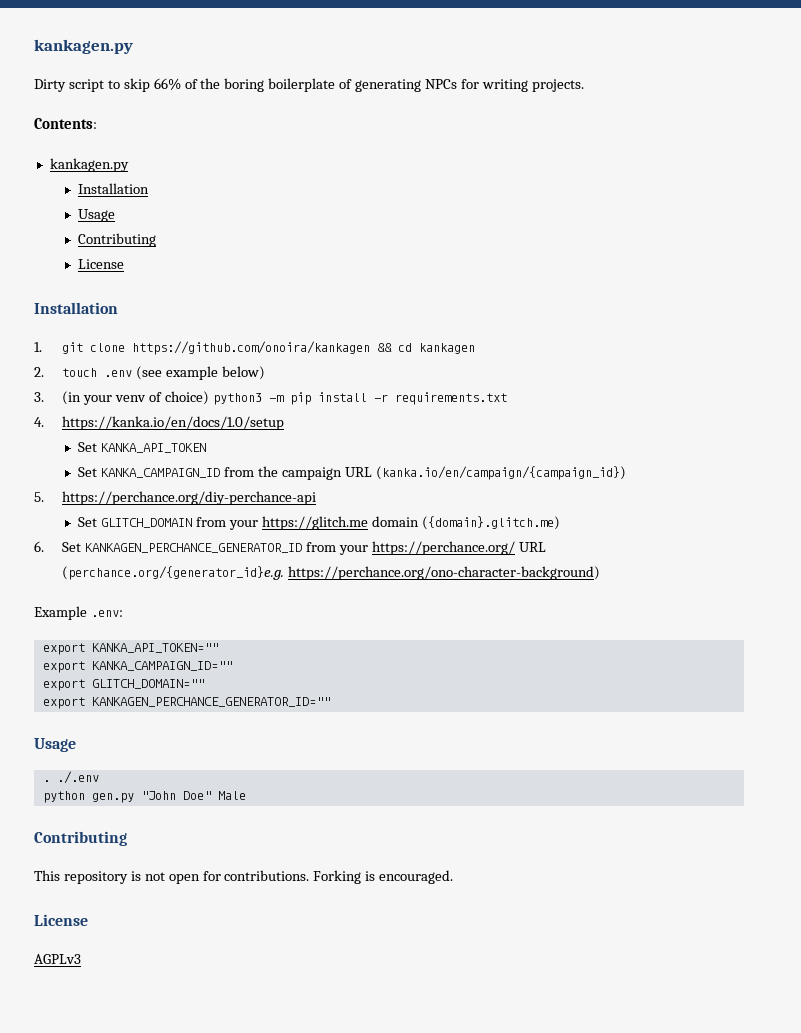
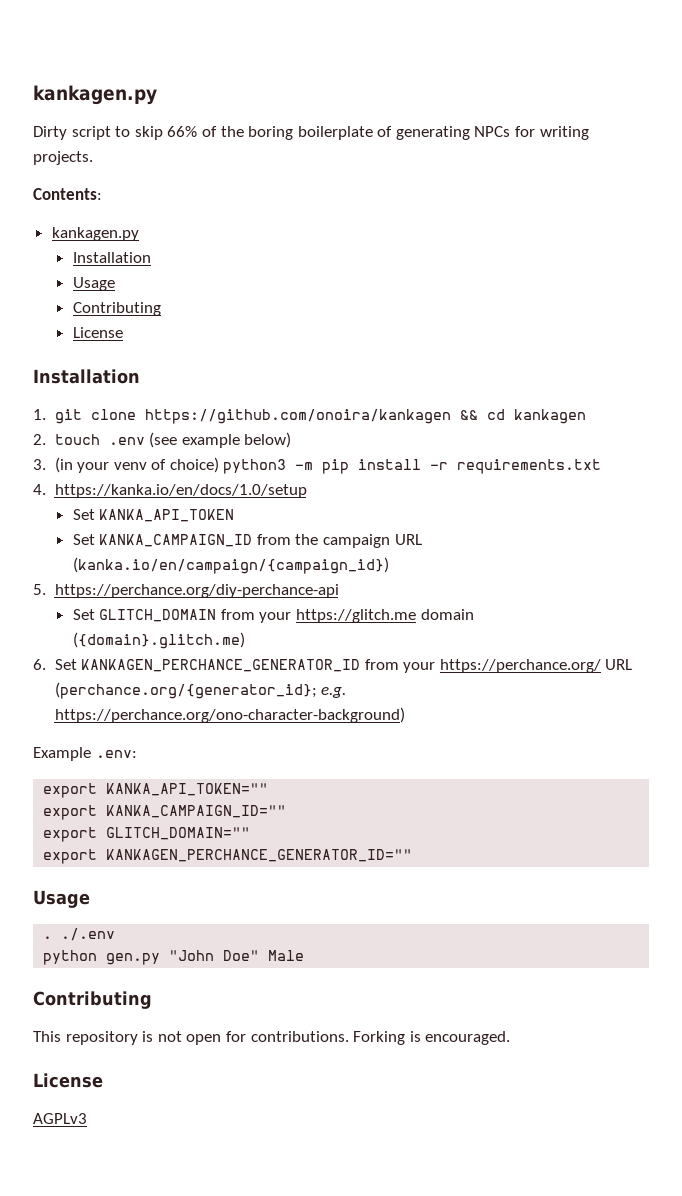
[62,566,285,580] (perchance.org/{generator_id}e.g. -> [54,682,347,699] (perchance.org/{generator_id}; e.g.

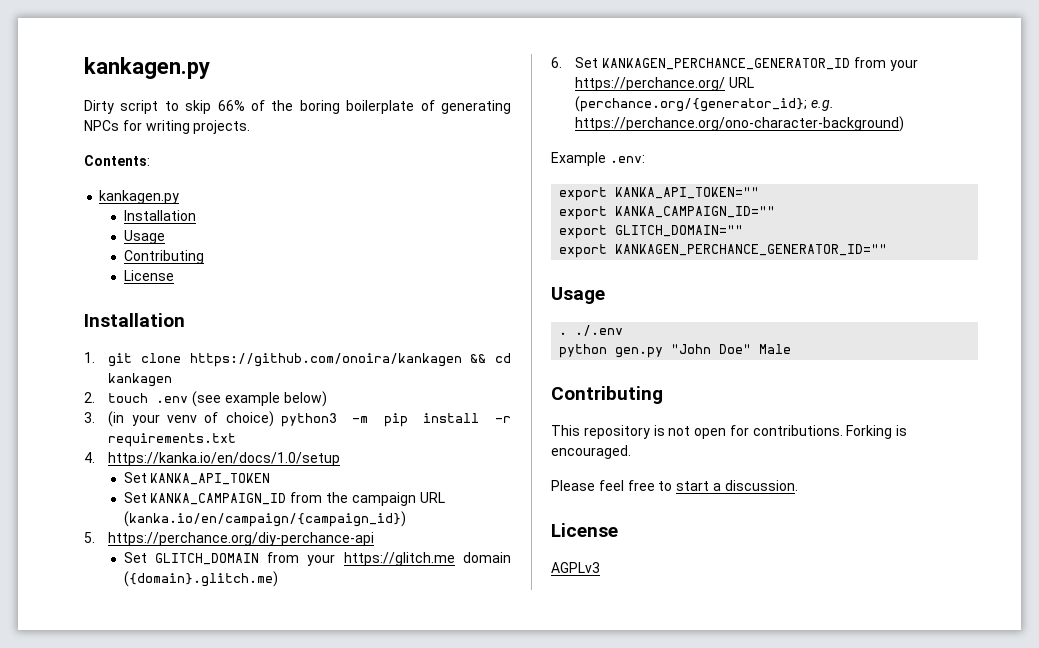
(511, 1038) none -> [551,480,798,491] // Please feel free to start a discussion.

